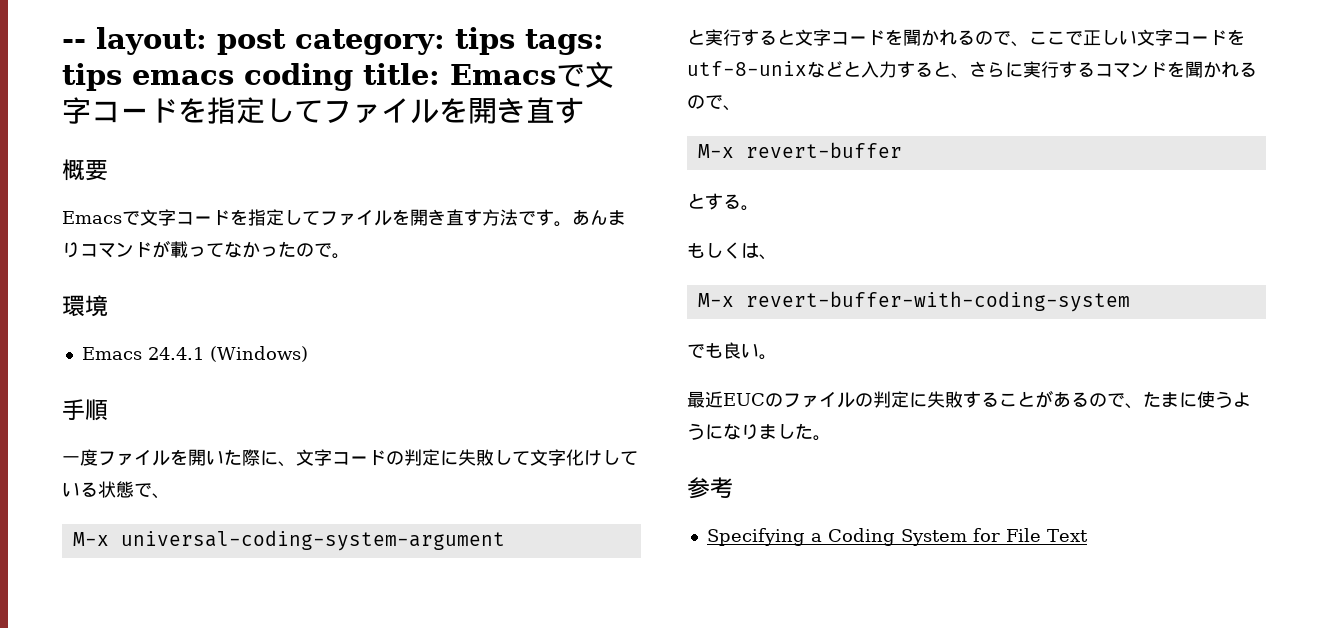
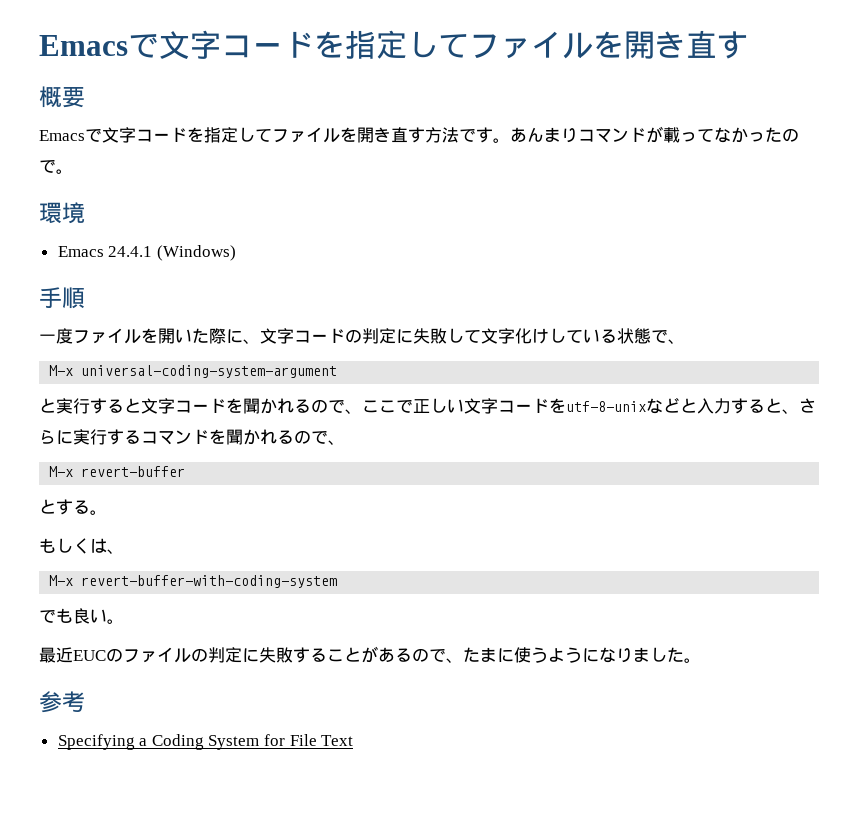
[62,27,604,55] [62,63,440,91] -- layout: post category: tips tags: tips emacs coding title: -> (39, 45) none

